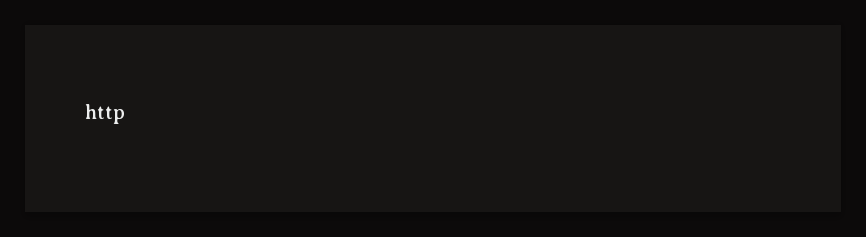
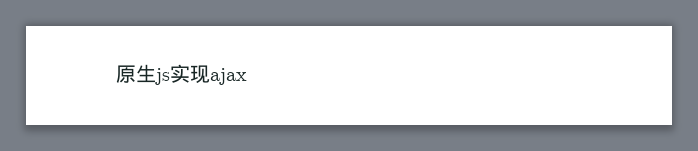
[85,104,125,124] http -> [116,64,247,85] 原生js实现ajax

